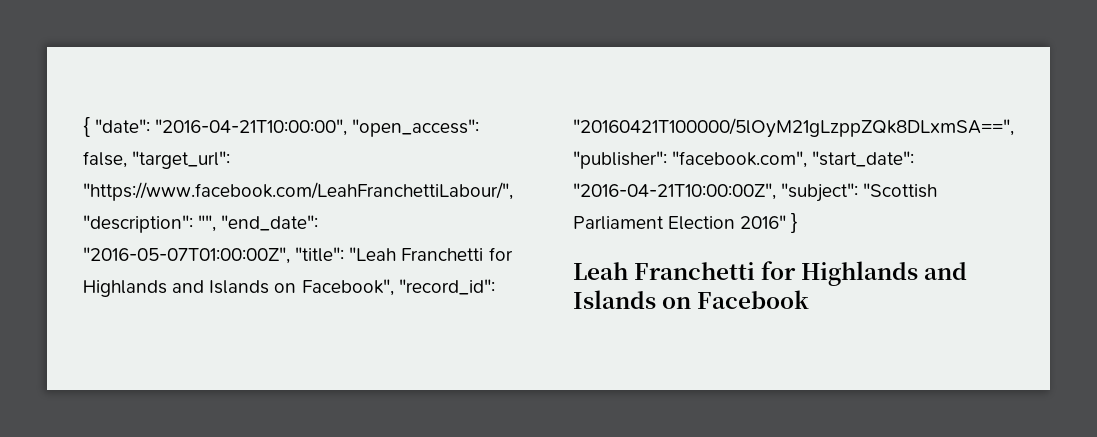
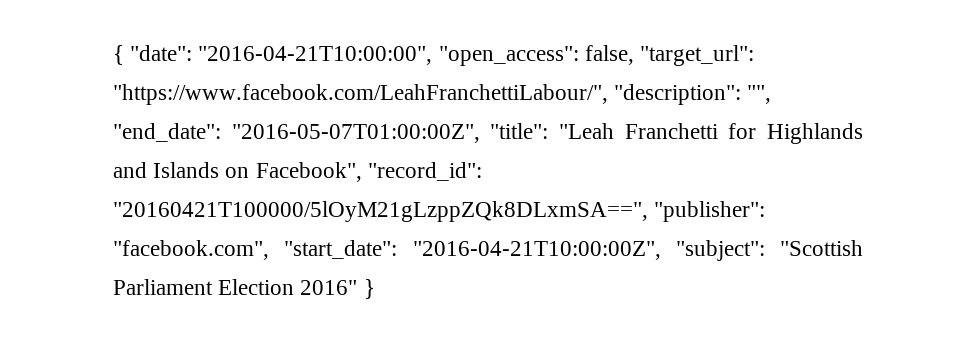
[573,261,968,286] [573,290,810,309] // Leah Franchetti for Highlands and Islands on Facebook -> (375, 289) none

